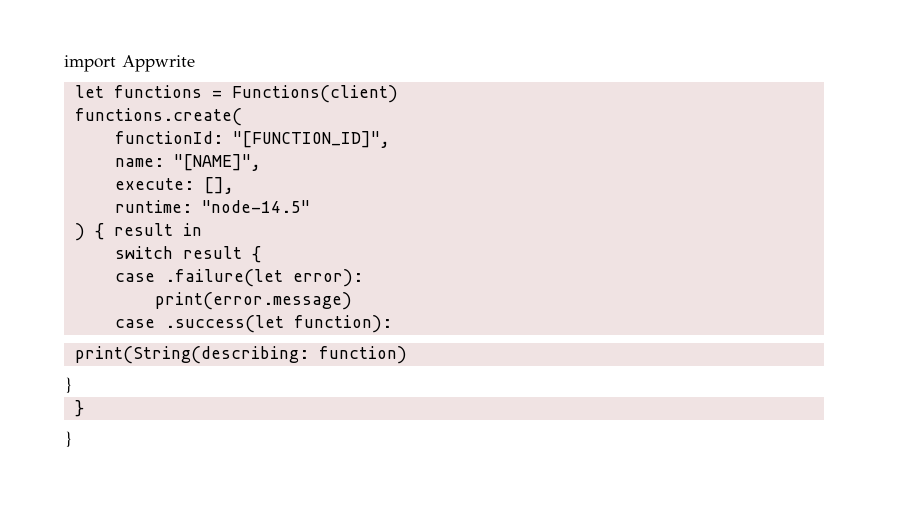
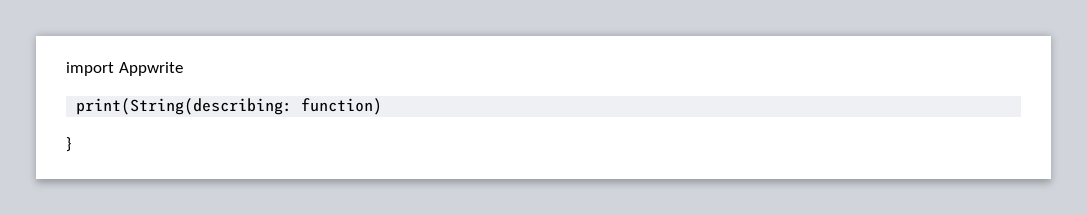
[74,85,398,103] [74,108,242,126] [114,131,390,148] [114,154,261,171] [114,177,234,194] [114,200,310,213] [74,223,202,241] [114,246,261,263] [114,269,363,287] [154,292,352,310] [114,315,392,333] // let functions = Functions(client) // functions.create( // functionId: "[FUNCTION_ID]", // name: "[NAME]", // execute: [], // runtime: "node-14.5" // ) { result in // switch result { // case .failure(let error): // print(error.message) // case .success(let function): -> (183, 69) none
[74,400,84,417] [64,431,73,448] // } // } -> (71, 144) none

